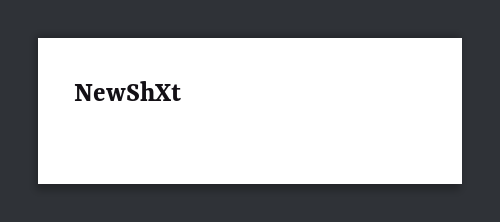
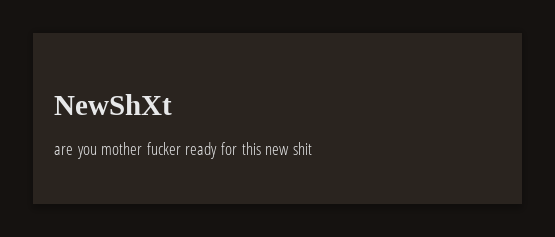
(181, 91) none -> [54,142,312,159] // are you mother fucker ready for this new shit

